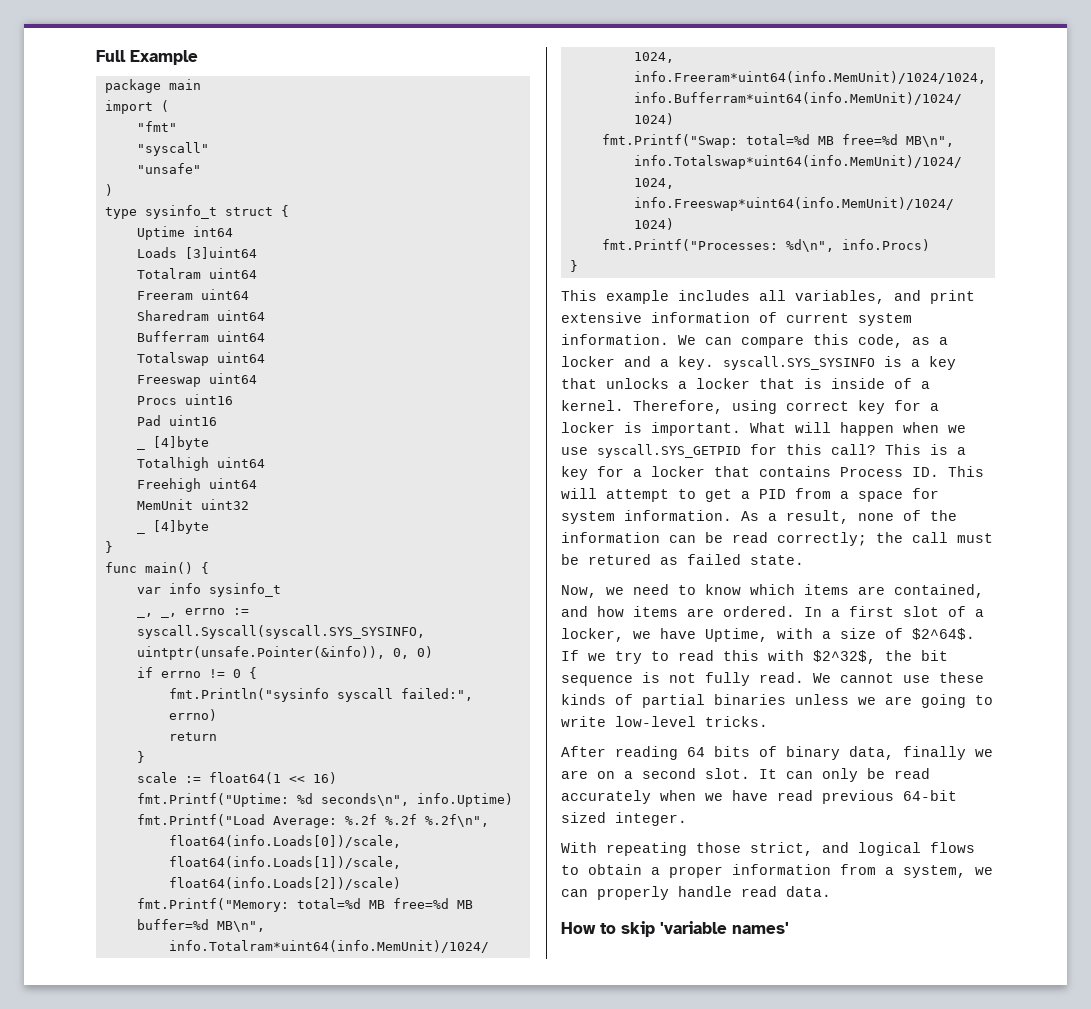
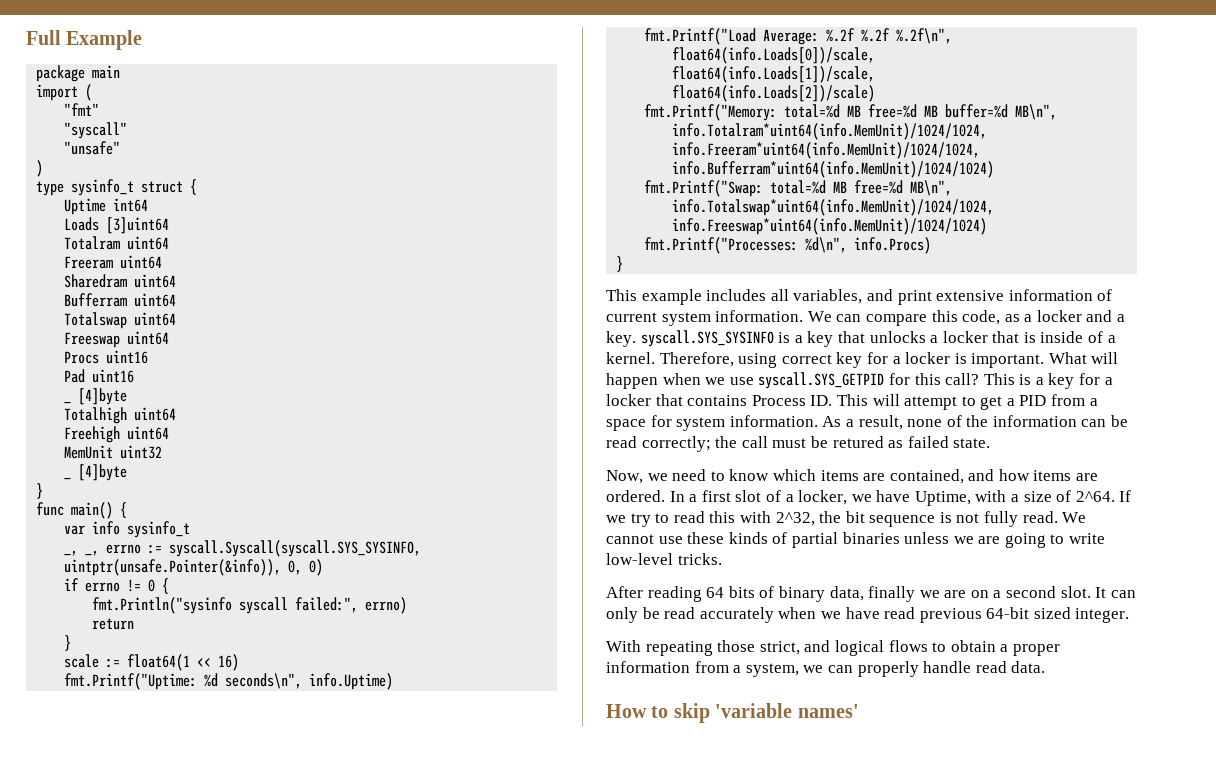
[912,628,975,640] $2^64$. -> [1075,491,1115,502] 2^64.
[813,650,876,664] $2^32$, -> [775,512,815,526] 2^32,

